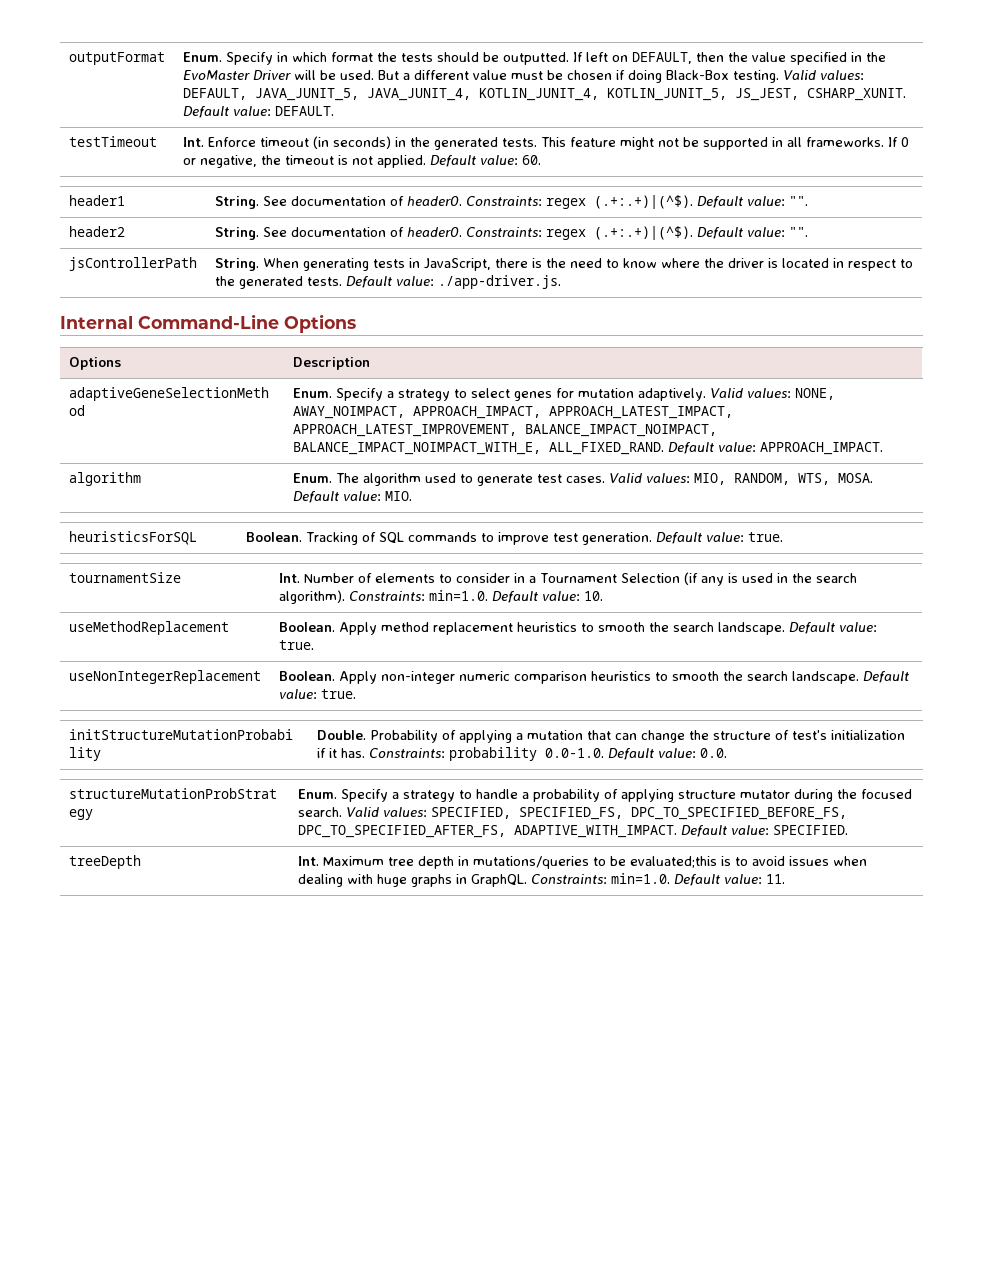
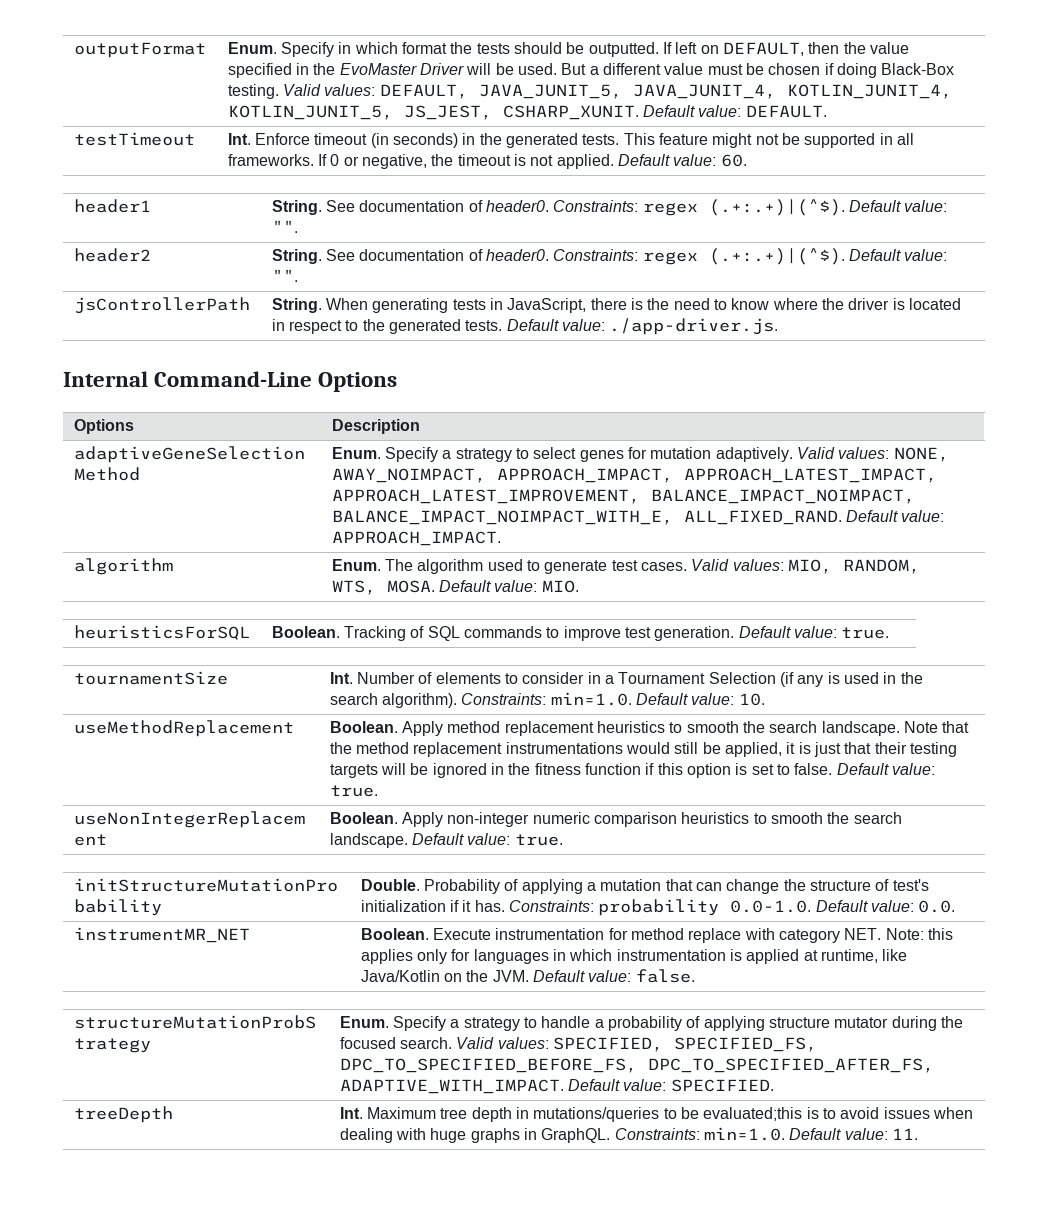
(785, 628) none -> [903,721,970,733] [329,742,957,757] [329,763,833,778] Note that the method replacement instrumentations would still be applied, it is just that their testing targets will be ignored in the fitness function if this option is set to false.
(727, 753) none -> [73,927,250,943] [360,928,953,943] [360,949,908,964] [360,969,695,983] // instrumentMR_NET | Boolean. Execute instrumentation for method replace with category NET. Note: this applies only for languages in which instrumentation is applied at runtime, like Java/Kotlin on the JVM. Default value: false.

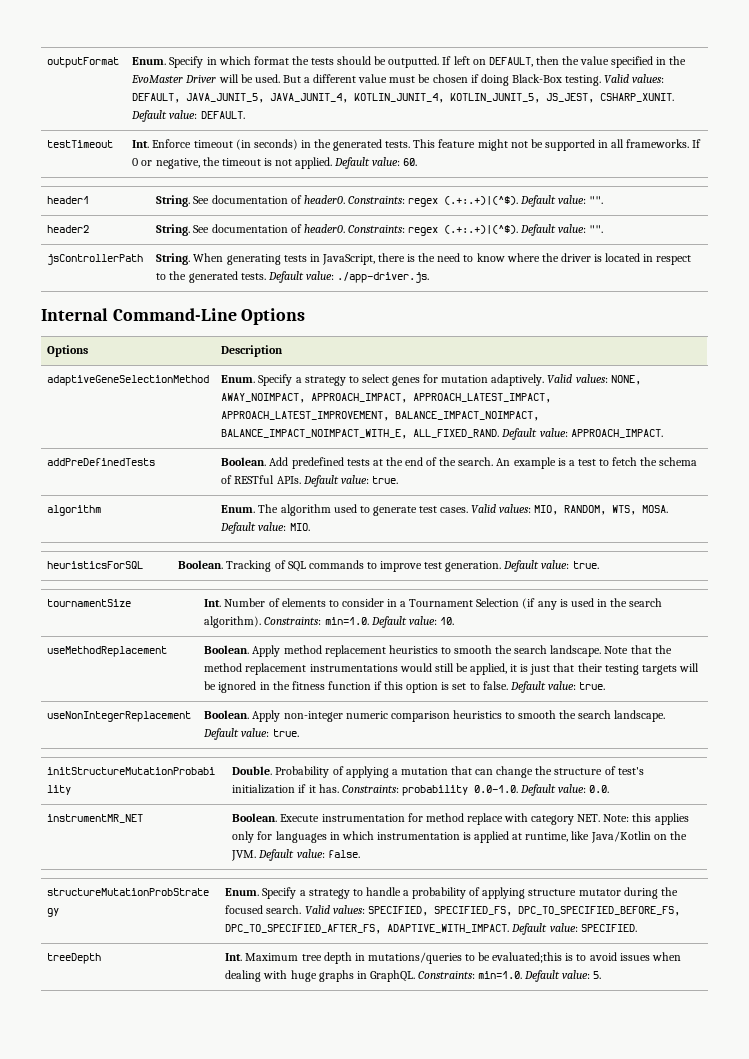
(501, 538) none -> [47,458,156,466] [221,457,698,469] [221,475,398,487] // addPreDefinedTests | Boolean. Add predefined tests at the end of the search. An example is a test to fetch the schema of RESTful APIs. Default value: true.
[891,1128,918,1140] 11. -> [593,971,602,979] 5.

